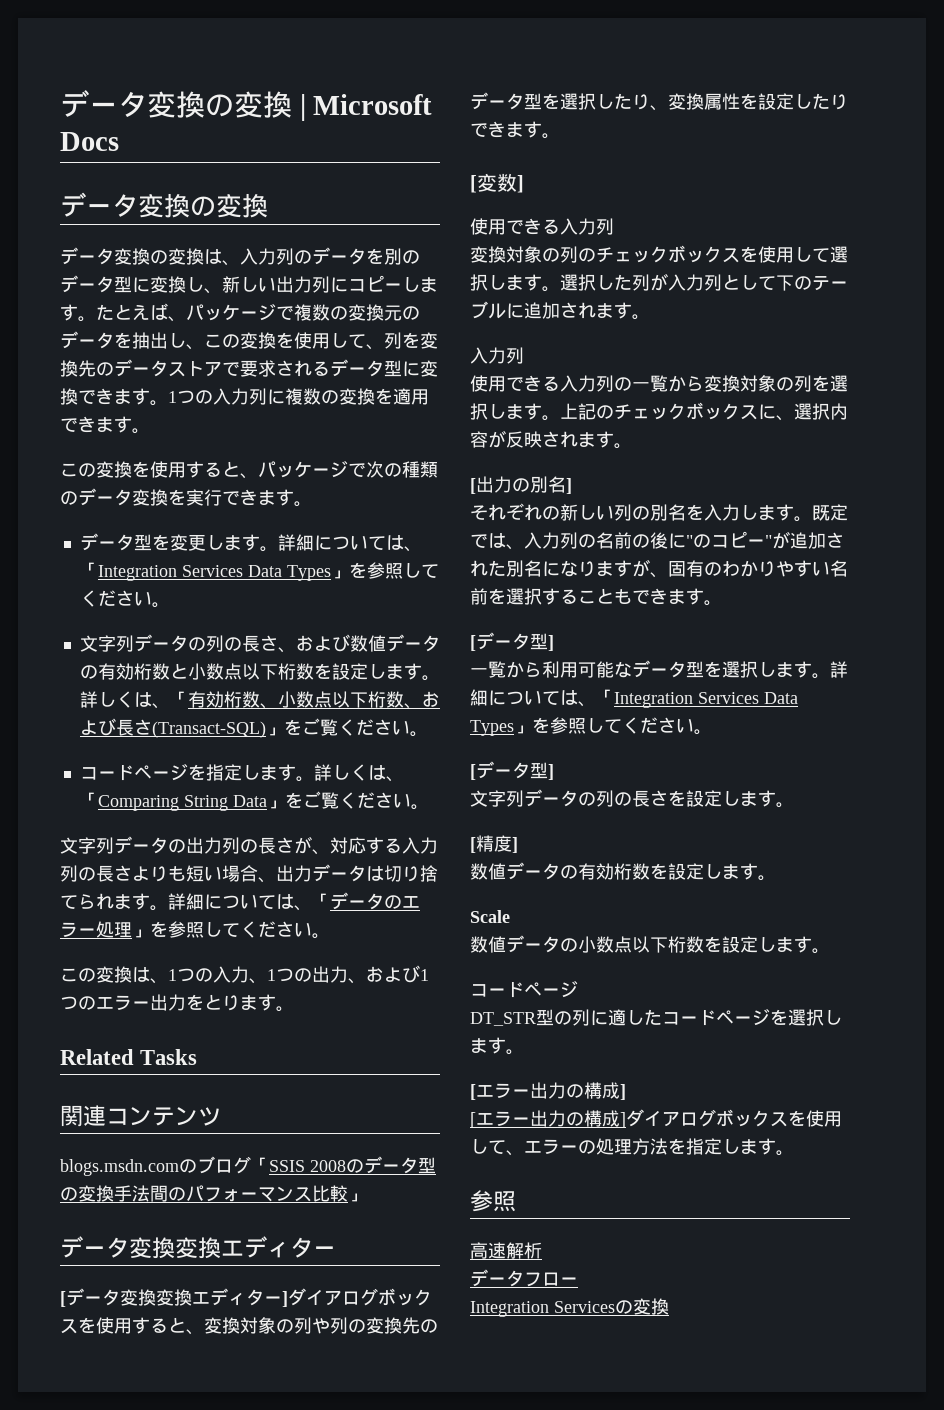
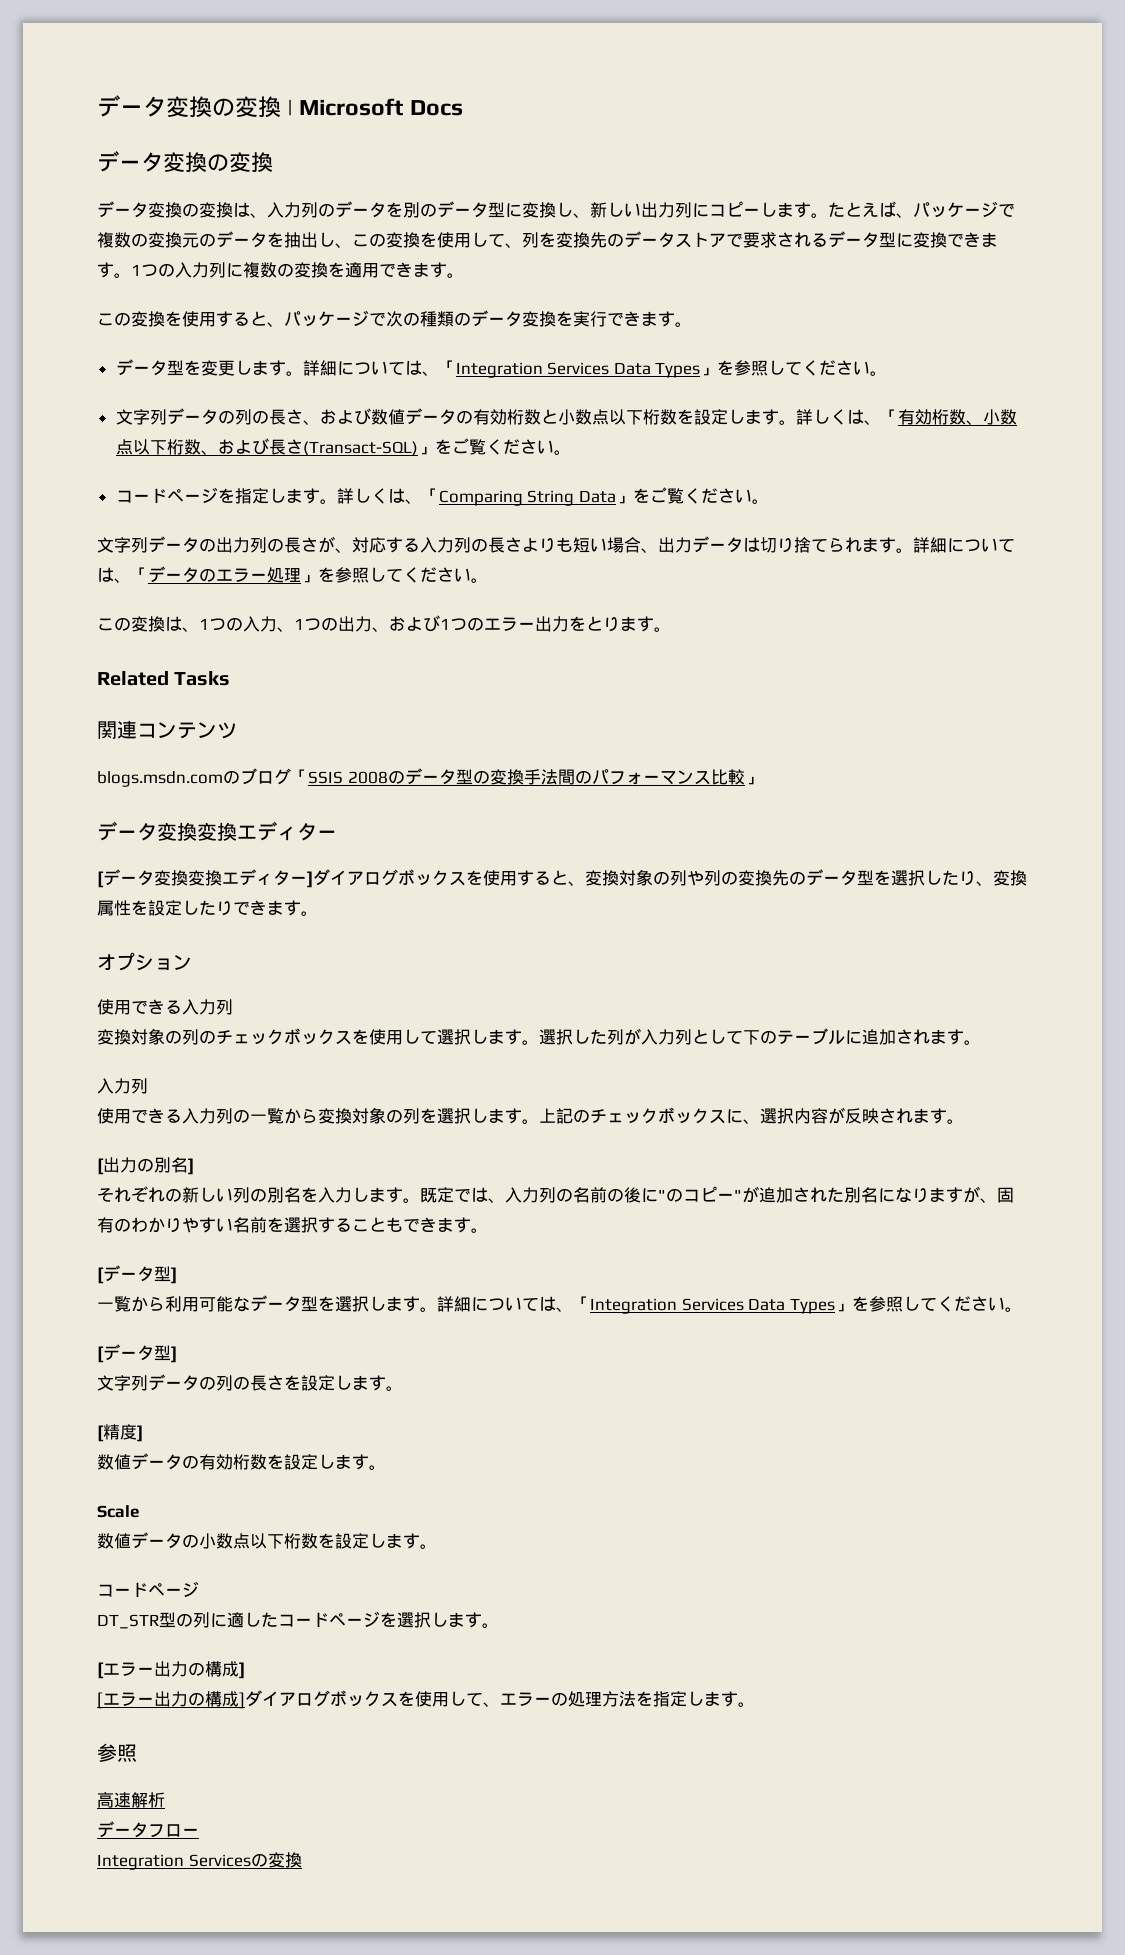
[470,173,524,193] [変数] -> [97,952,192,971] オプション

